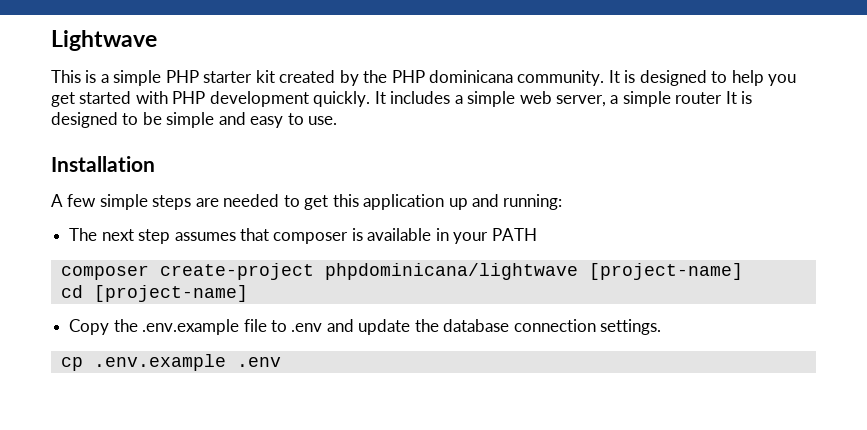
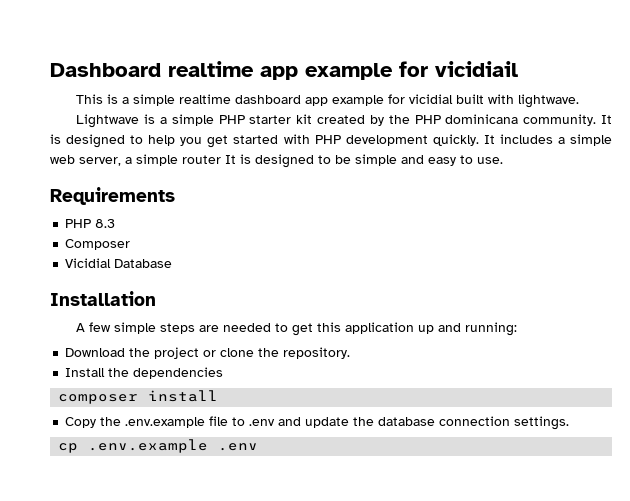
[51,30,157,51] [51,70,81,83] Lightwave // This -> [50,61,518,80] [76,94,580,108] [76,114,140,128] Dashboard realtime app example for vicidiail // This is a simple realtime dashboard app example for vicidial built with lightwave. // Lightwave
(338, 120) none -> [50,187,175,205] [65,219,116,228] [65,239,131,250] [65,258,173,268] // Requirements // PHP 8.3 // Composer // Vicidial Database
[69,228,537,244] [60,263,743,280] [60,285,248,302] The next step assumes that composer is available in your PATH // composer create-project phpdominicana/lightwave [project-name] // cd [project-name] -> [65,347,351,359] [65,367,224,379] [58,390,219,404] Download the project or clone the repository. // Install the dependencies // composer install

